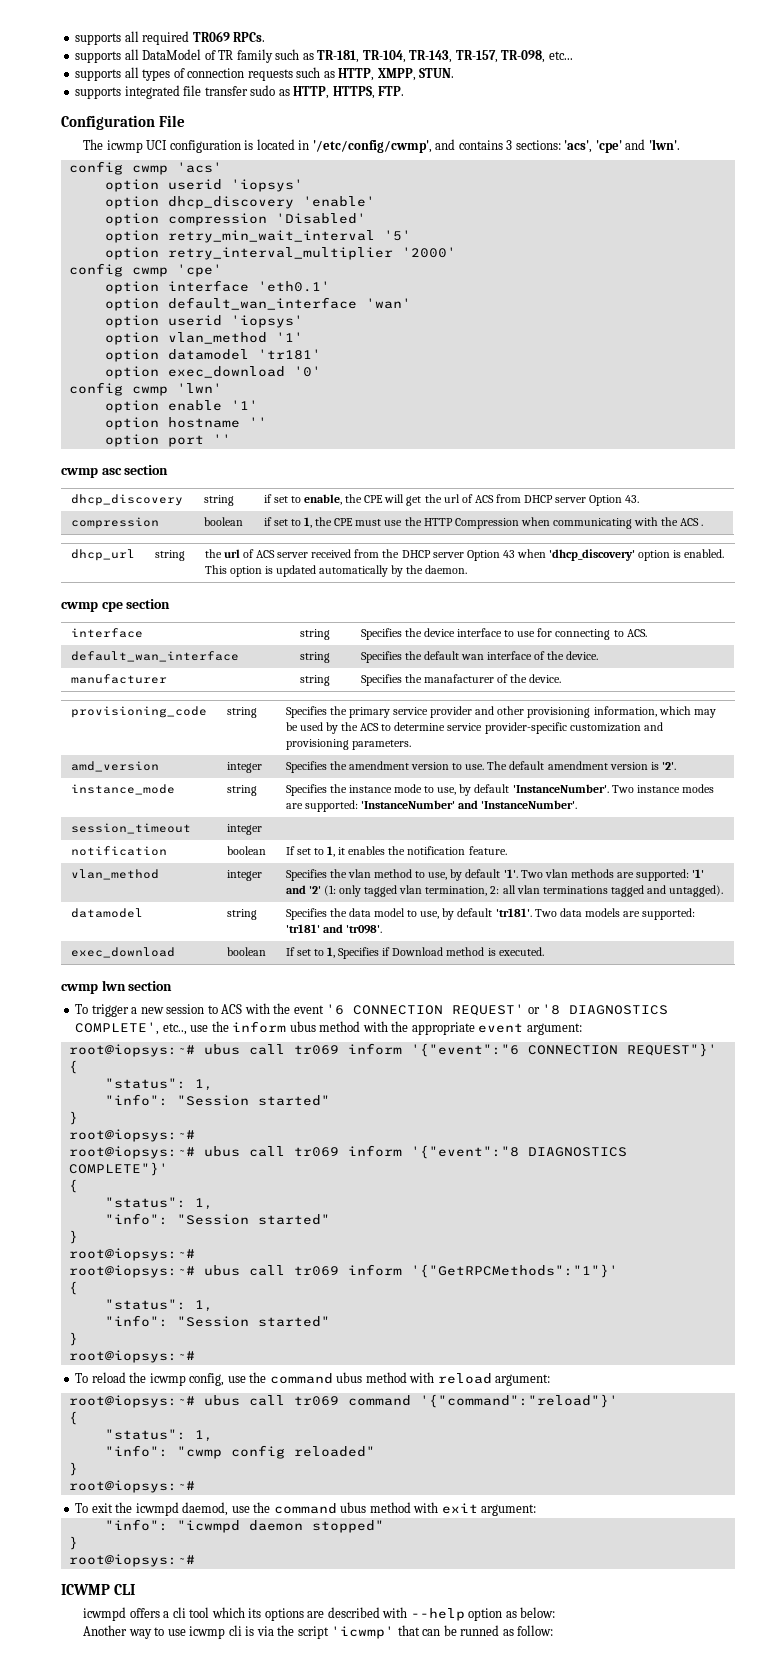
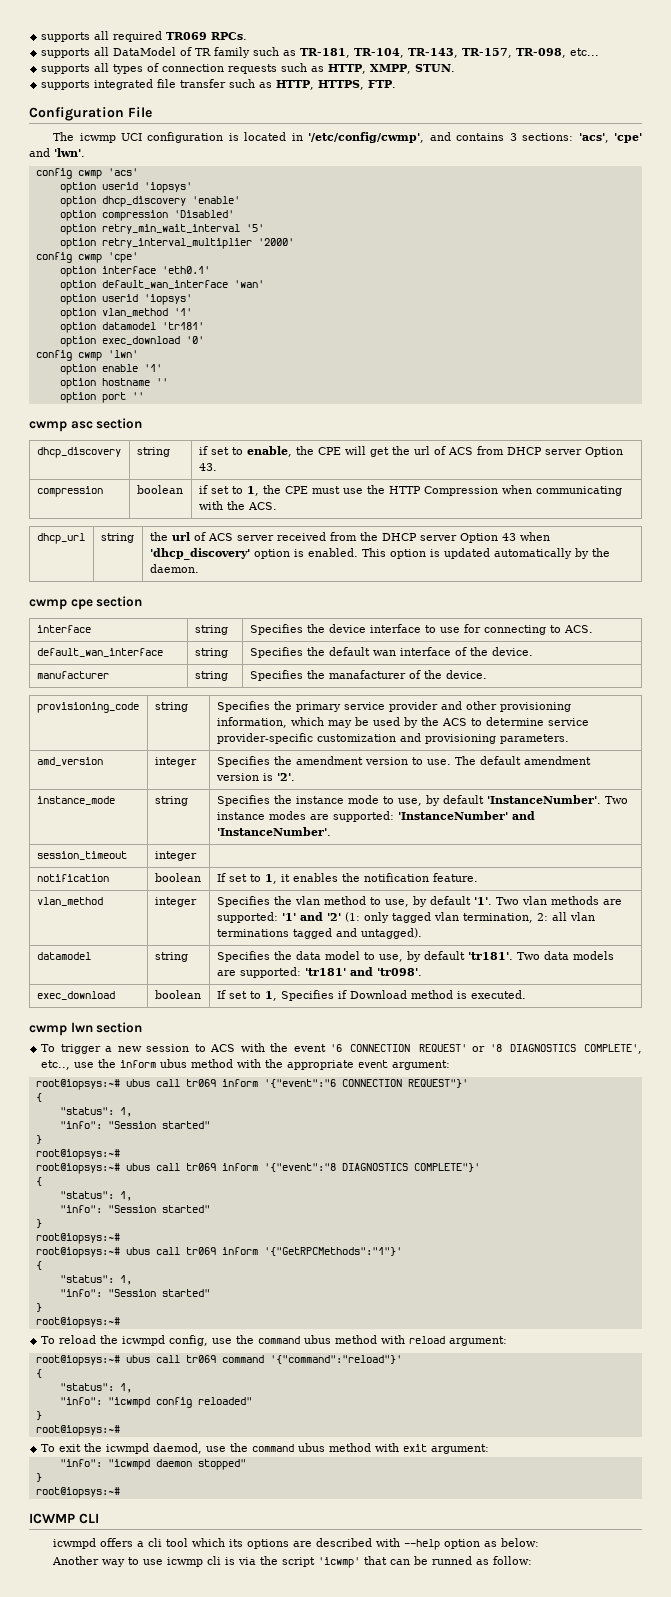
[250,85,276,96] sudo -> [229,79,256,88] such
[680,518,704,526] ACS . -> [247,502,277,510] ACS.
[149,1373,186,1386] icwmp -> [122,1335,166,1346] icwmpd
[176,1446,222,1459] "cwmp -> [107,1397,150,1408] "icwmpd

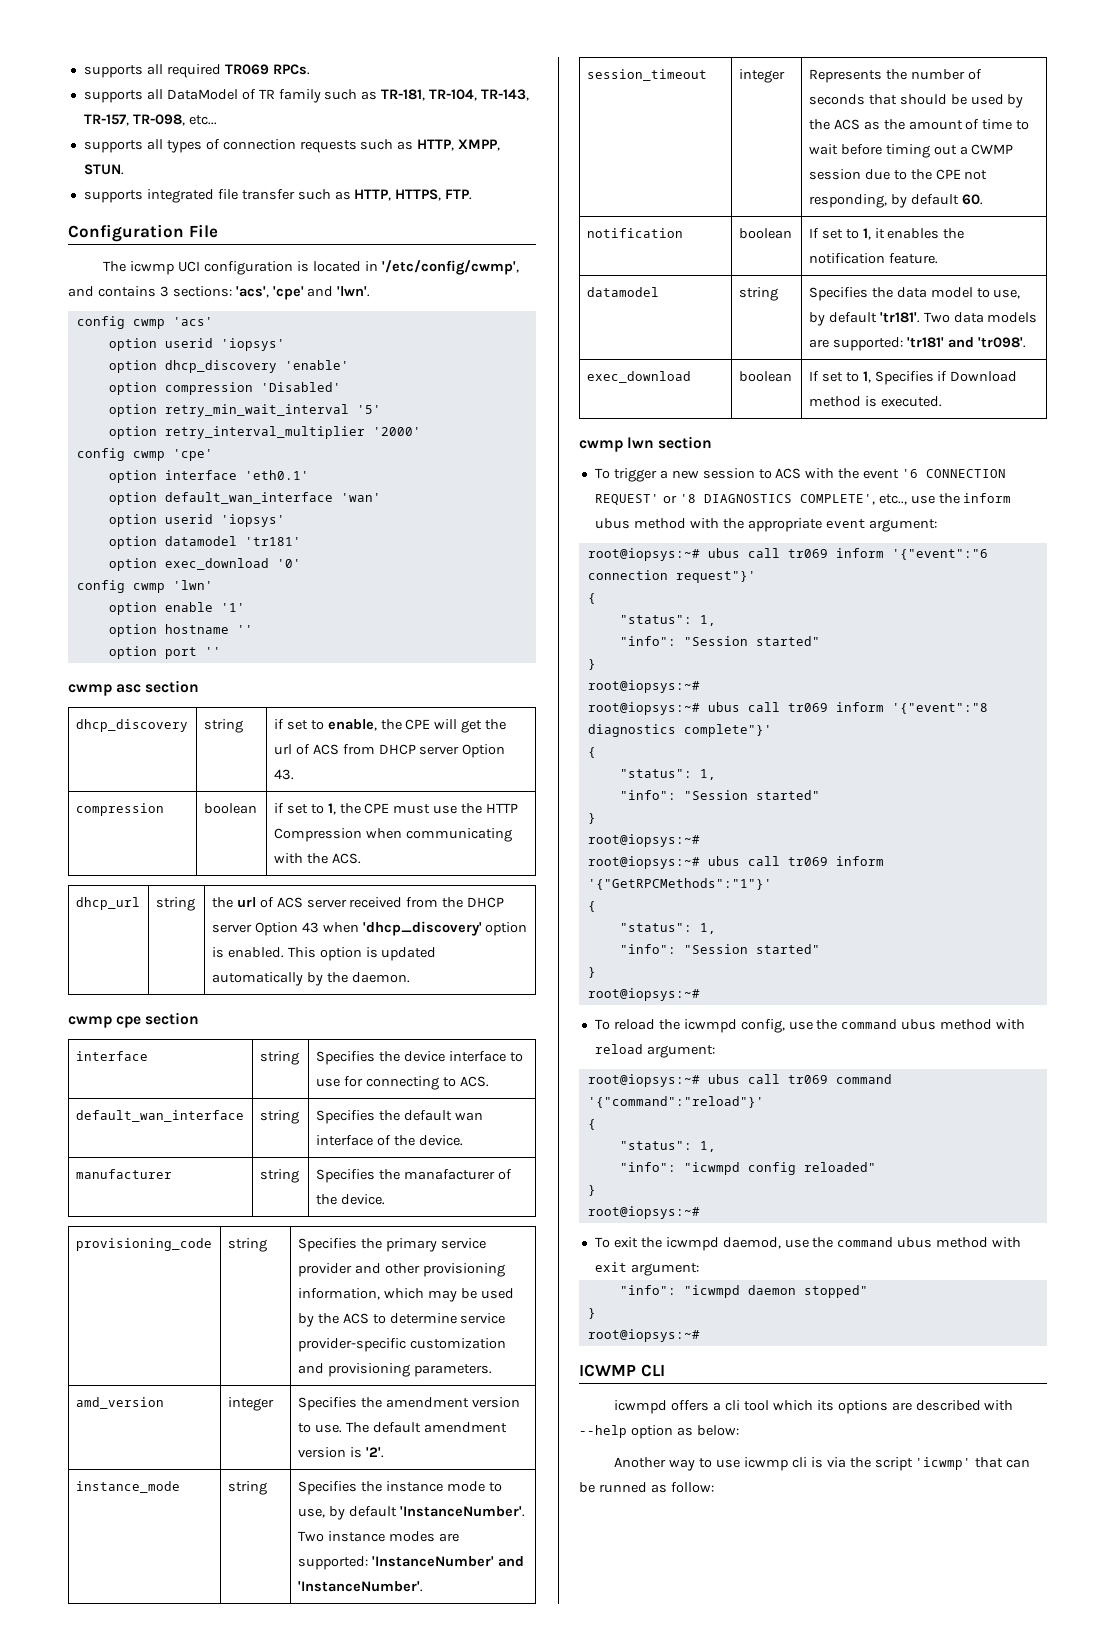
[59,308,192,319] // option vlan_method '1' -> (285, 520) none
(197, 856) none -> [808,69,982,83] [808,94,1024,108] [808,119,1030,130] [808,144,1014,158] [808,169,988,180] [808,194,983,208] Represents the number of seconds that should be used by the ACS as the amount of time to wait before timing out a CWMP session due to the CPE not responding, by default 60.
[36,897,103,906] [154,897,197,907] [216,896,622,907] [216,912,595,923] [216,928,422,939] // vlan_method | integer | Specifies the vlan method to use, by default '1'. Two vlan methods are supported: '1' and '2' (1: only tagged vlan termination, 2: all vlan terminations tagged and untagged). -> (938, 258) none
[341,1079,468,1088] CONNECTION REQUEST"}' -> [587,570,756,583] connection request"}'
[341,1163,480,1172] DIAGNOSTICS COMPLETE"}' -> [587,724,772,737] diagnostics complete"}'

